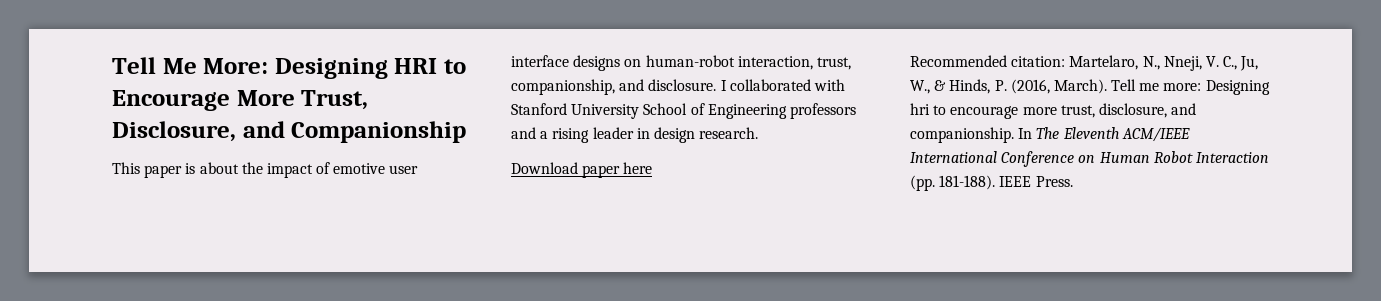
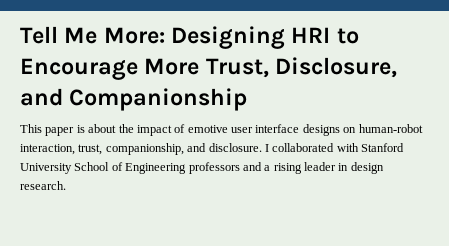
[511,162,653,178] [910,55,1259,71] [910,79,1270,95] [910,103,1197,119] [910,127,1190,143] [910,151,1269,167] [910,175,1073,191] // Download paper here // Recommended citation: Martelaro, N., Nneji, V. C., Ju, W., & Hinds, P. (2016, March). Tell me more: Designing hri to encourage more trust, disclosure, and companionship. In The Eleventh ACM/IEEE International Conference on Human Robot Interaction (pp. 181-188). IEEE Press. -> (66, 185) none

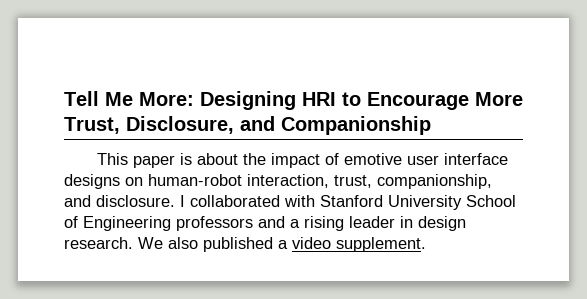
(66, 185) none -> [138,237,426,252] We also published a video supplement.

